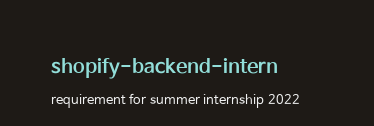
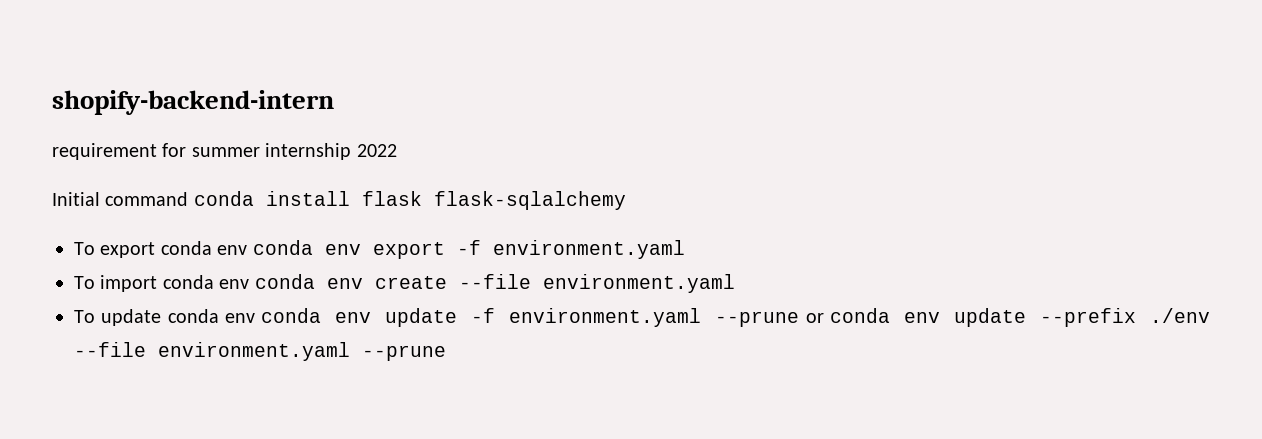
(300, 99) none -> [52,191,626,210] [74,240,685,259] [74,274,735,293] [74,308,1210,327] [74,342,446,361] // Initial command conda install flask flask-sqlalchemy // To export conda env conda env export -f environment.yaml // To import conda env conda env create --file environment.yaml // To update conda env conda env update -f environment.yaml --prune or conda env update --prefix ./env --file environment.yaml --prune

